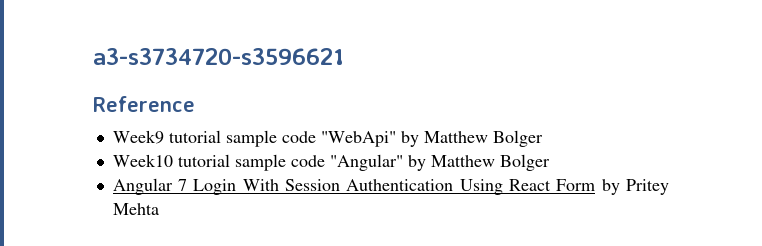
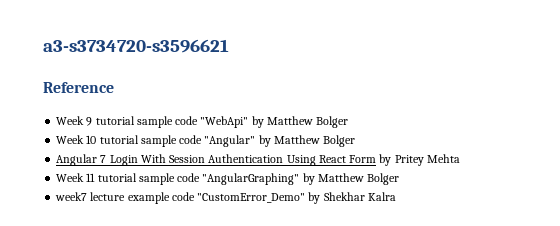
[112,130,164,144] Week9 -> [56,116,93,126] Week 9
[112,154,173,167] Week10 -> [56,135,97,144] Week 10
(159, 209) none -> [56,173,400,185] [55,192,396,204] // Week 11 tutorial sample code "AngularGraphing" by Matthew Bolger // week7 lecture example code "CustomError_Demo" by Shekhar Kalra

